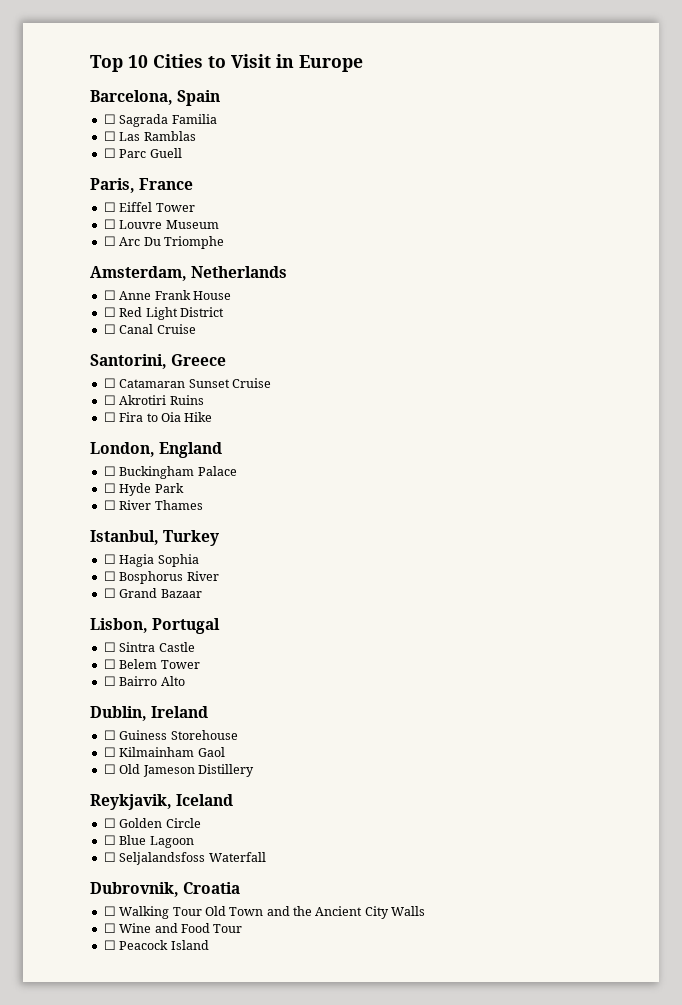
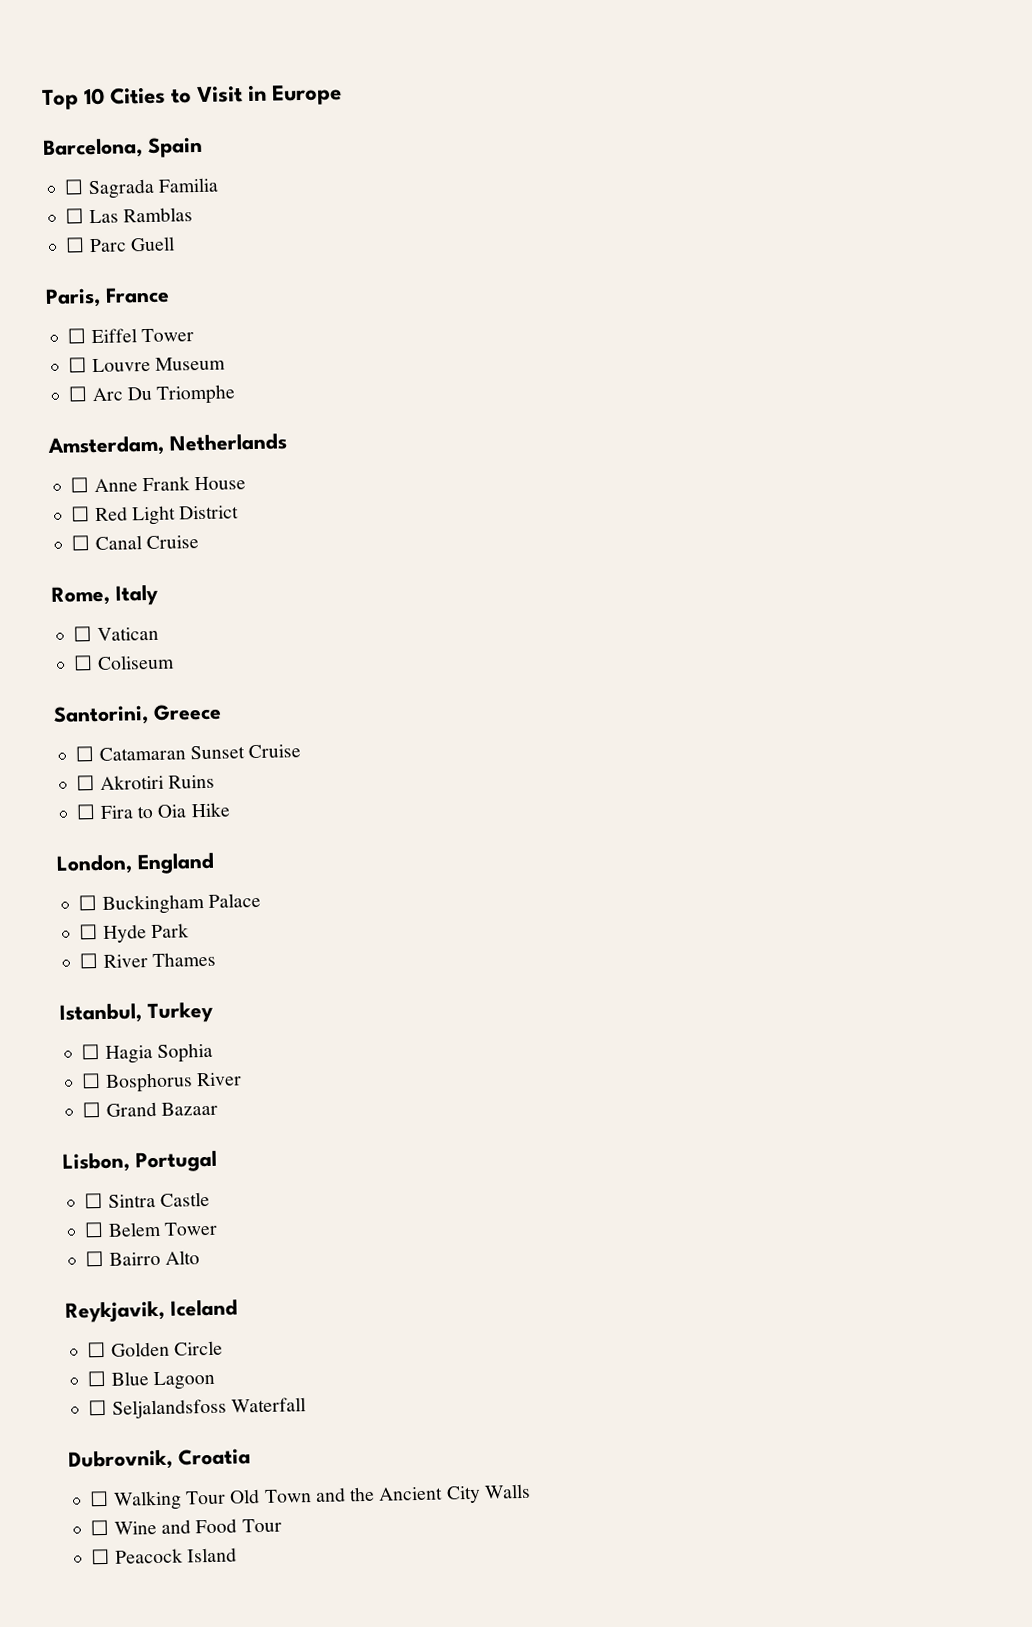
(196, 329) none -> [51,584,158,606] [73,626,159,642] [73,654,175,671] // Rome, Italy // ☐ Vatican // ☐ Coliseum
[90,706,209,721] [103,730,238,740] [103,747,225,757] [103,764,254,777] // Dublin, Ireland // ☐ Guiness Storehouse // ☐ Kilmainham Gaol // ☐ Old Jameson Distillery -> (200, 1257) none

